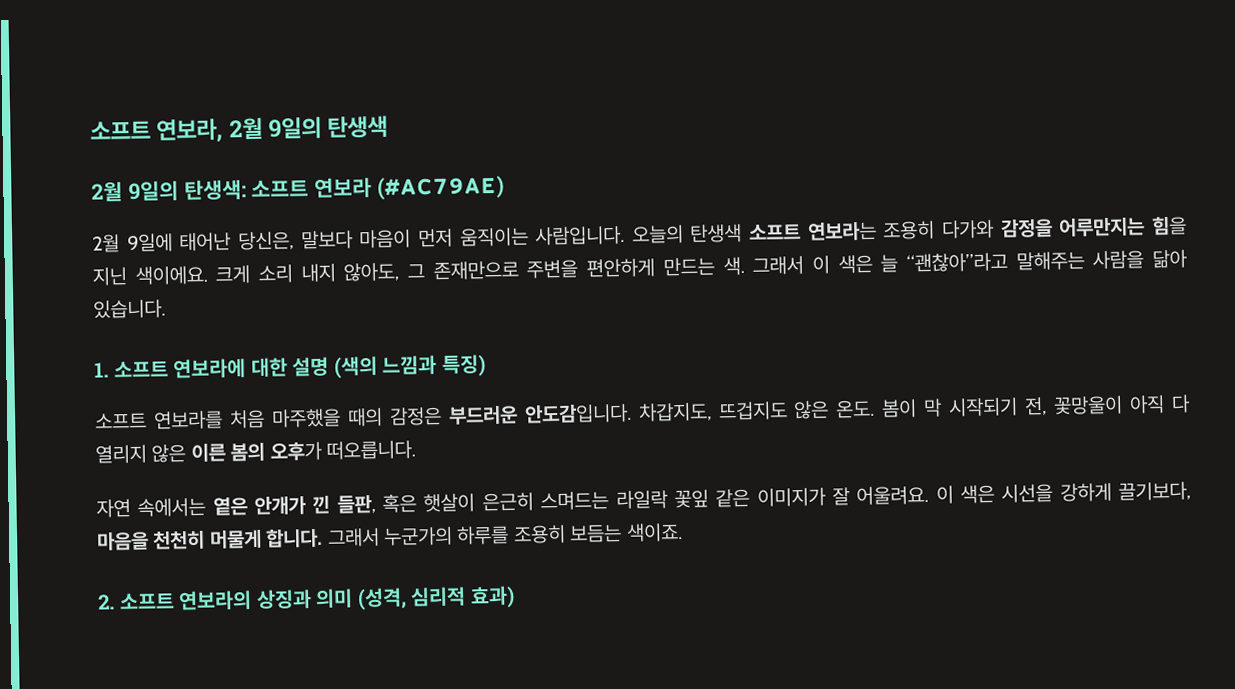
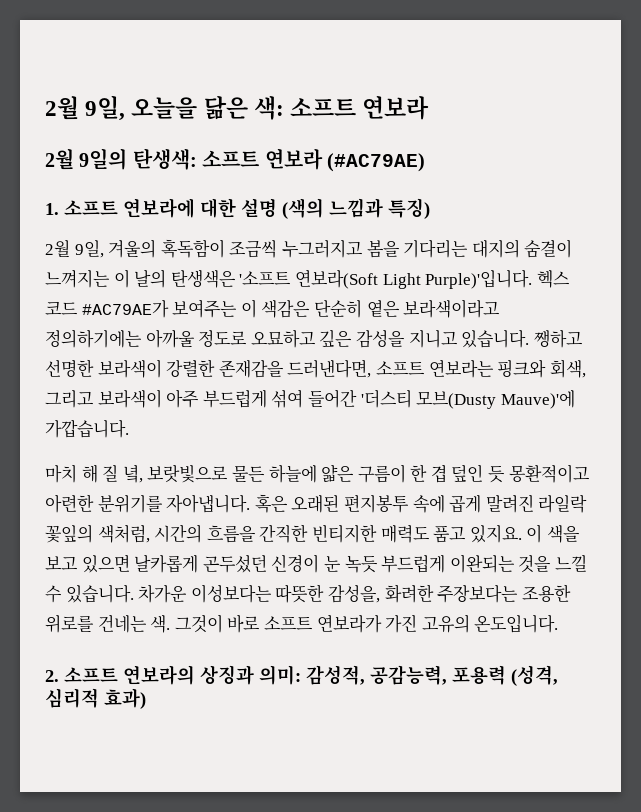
[90,115,389,144] 소프트 연보라, 2월 9일의 탄생색 -> [45,95,430,121] 2월 9일, 오늘을 닮은 색: 소프트 연보라
[92,215,1187,253] [92,249,1189,286] [93,299,166,319] // 2월 9일에 태어난 당신은, 말보다 마음이 먼저 움직이는 사람입니다. 오늘의 탄생색 소프트 연보라는 조용히 다가와 감정을 어루만지는 힘을 지닌 색이에요. 크게 소리 내지 않아도, 그 존재만으로 주변을 편안하게 만드는 색. 그래서 이 색은 늘 “괜찮아”라고 말해주는 사람을 닮아 있습니다. -> (425, 162) none
[95,394,1191,430] [95,440,416,464] [96,481,1192,518] [97,522,683,551] 소프트 연보라를 처음 마주했을 때의 감정은 부드러운 안도감입니다. 차갑지도, 뜨겁지도 않은 온도. 봄이 막 시작되기 전, 꽃망울이 아직 다 열리지 않은 이른 봄의 오후가 떠오릅니다. // 자연 속에서는 옅은 안개가 낀 들판, 혹은 햇살이 은근히 스며드는 라일락 꽃잎 같은 이미지가 잘 어울려요. 이 색은 시선을 강하게 끌기보다, 마음을 천천히 머물게 합니다. 그래서 누군가의 하루를 조용히 보듬는 색이죠. -> [45,239,573,258] [45,269,570,289] [45,299,501,318] [45,329,583,348] [45,359,586,378] [45,389,575,409] [45,419,129,438] [45,464,590,483] [45,494,588,513] [45,524,580,543] [45,554,587,573] [45,584,571,603] [45,614,559,633] 2월 9일, 겨울의 혹독함이 조금씩 누그러지고 봄을 기다리는 대지의 숨결이 느껴지는 이 날의 탄생색은 '소프트 연보라(Soft Light Purple)'입니다. 헥스 코드 #AC79AE가 보여주는 이 색감은 단순히 옅은 보라색이라고 정의하기에는 아까울 정도로 오묘하고 깊은 감성을 지니고 있습니다. 쨍하고 선명한 보라색이 강렬한 존재감을 드러낸다면, 소프트 연보라는 핑크와 회색, 그리고 보라색이 아주 부드럽게 섞여 들어간 '더스티 모브(Dusty Mauve)'에 가깝습니다. // 마치 해 질 녘, 보랏빛으로 물든 하늘에 얇은 구름이 한 겹 덮인 듯 몽환적이고 아련한 분위기를 자아냅니다. 혹은 오래된 편지봉투 속에 곱게 말려진 라일락 꽃잎의 색처럼, 시간의 흐름을 간직한 빈티지한 매력도 품고 있지요. 이 색을 보고 있으면 날카롭게 곤두섰던 신경이 눈 녹듯 부드럽게 이완되는 것을 느낄 수 있습니다. 차가운 이성보다는 따뜻한 감성을, 화려한 주장보다는 조용한 위로를 건네는 색. 그것이 바로 소프트 연보라가 가진 고유의 온도입니다.
[315,588,354,608] 의미 -> [259,665,506,685] 의미: 감성적, 공감능력, 포용력

